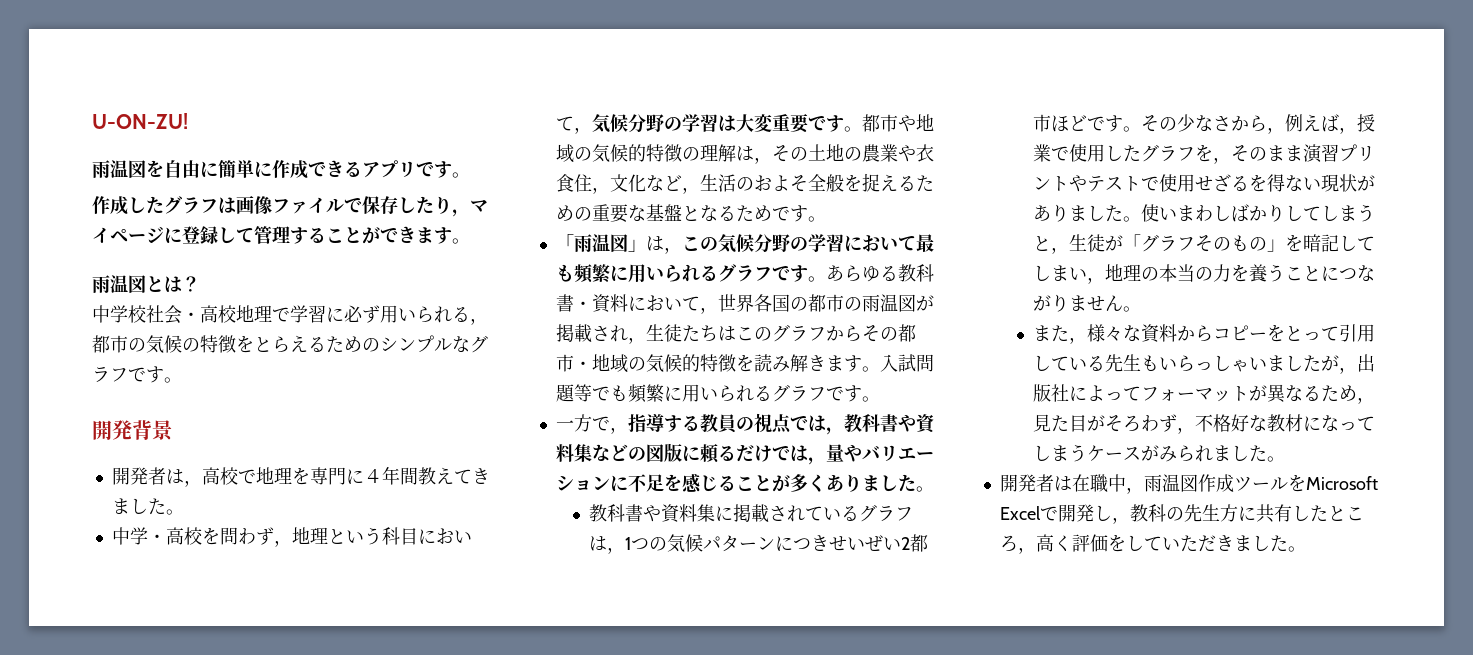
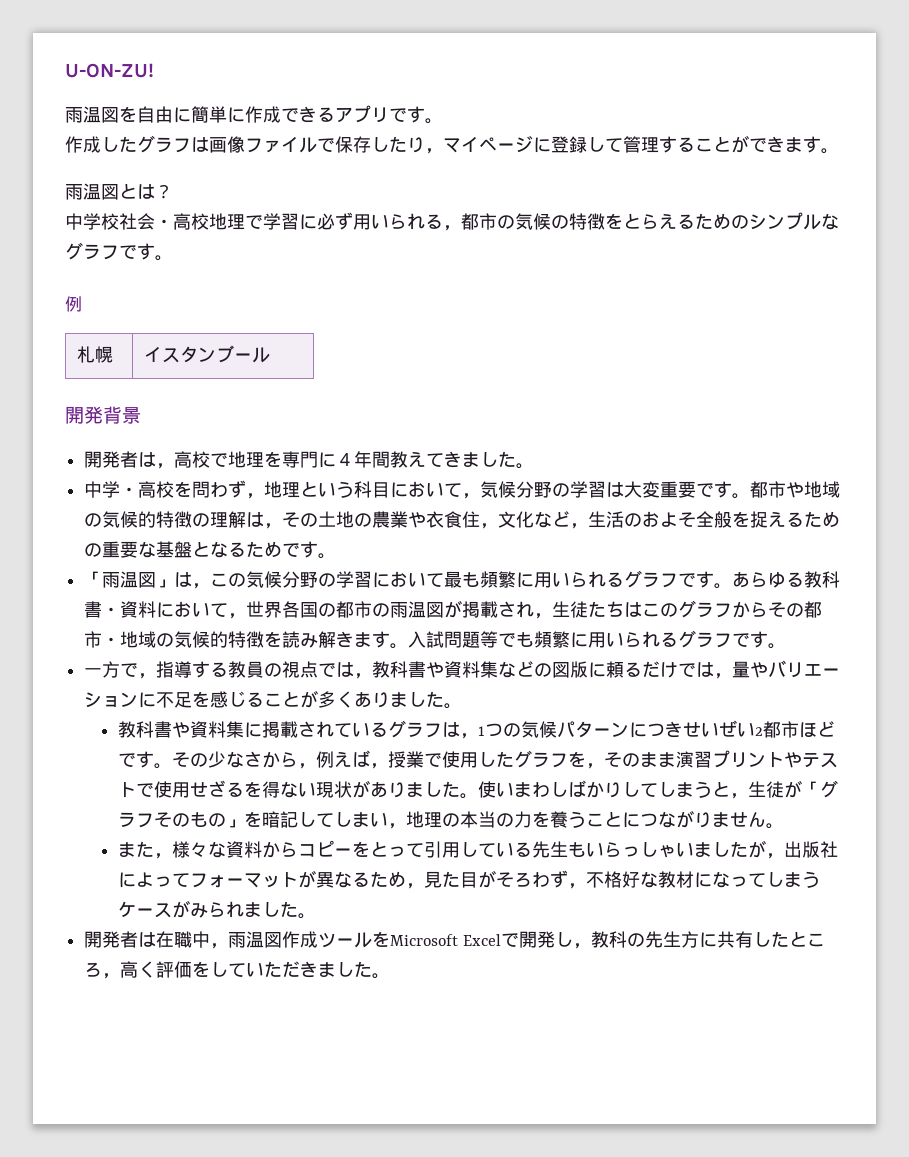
(182, 380) none -> [65,296,82,312] [76,346,113,363] [143,345,270,363] // 例 // 札幌 | イスタンブール

